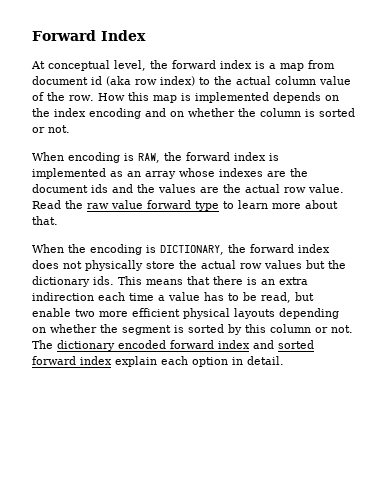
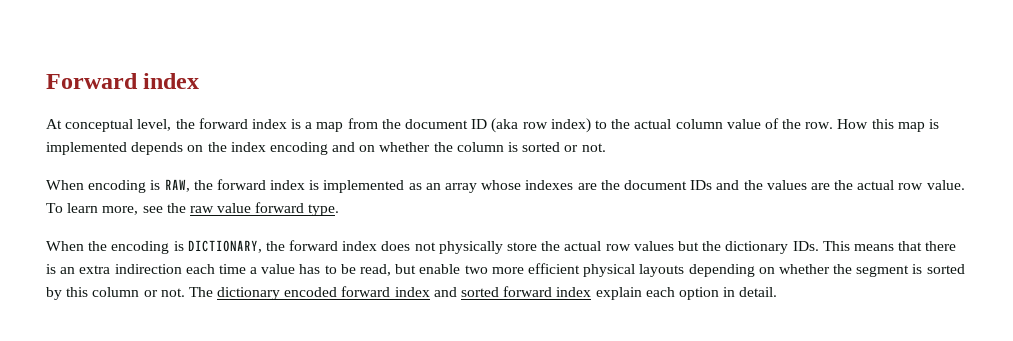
[101,30,146,41] Index -> [143,73,200,89] index
[32,76,102,85] document id -> [381,119,488,129] the document ID
[91,184,108,193] ids -> [690,180,713,190] IDs
[32,200,338,211] [32,216,58,225] Read the raw value forward type to learn more about that. -> [46,202,340,216] To learn more, see the raw value forward type.
[93,276,114,285] ids. -> [792,241,819,251] IDs.

